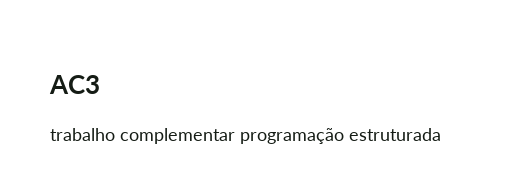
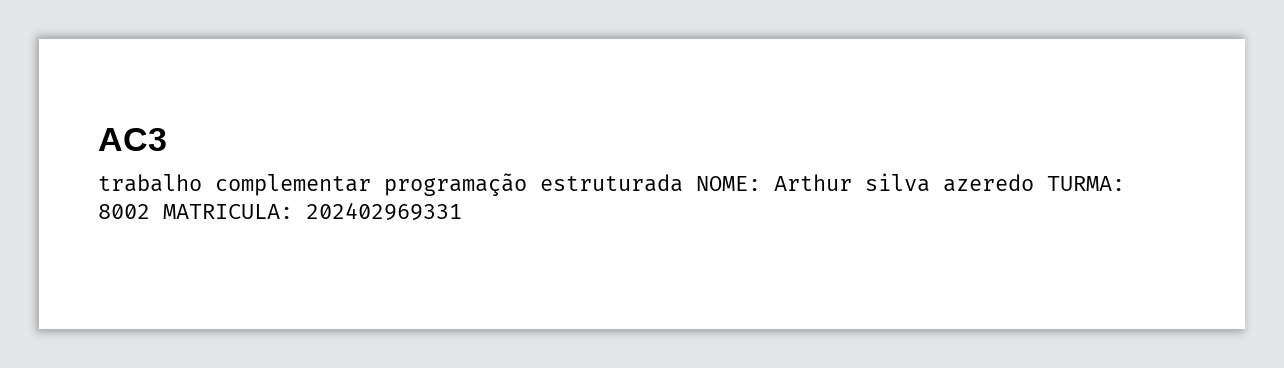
(441, 134) none -> [696,173,1125,192] [98,203,462,221] NOME: Arthur silva azeredo TURMA: 8002 MATRICULA: 202402969331

